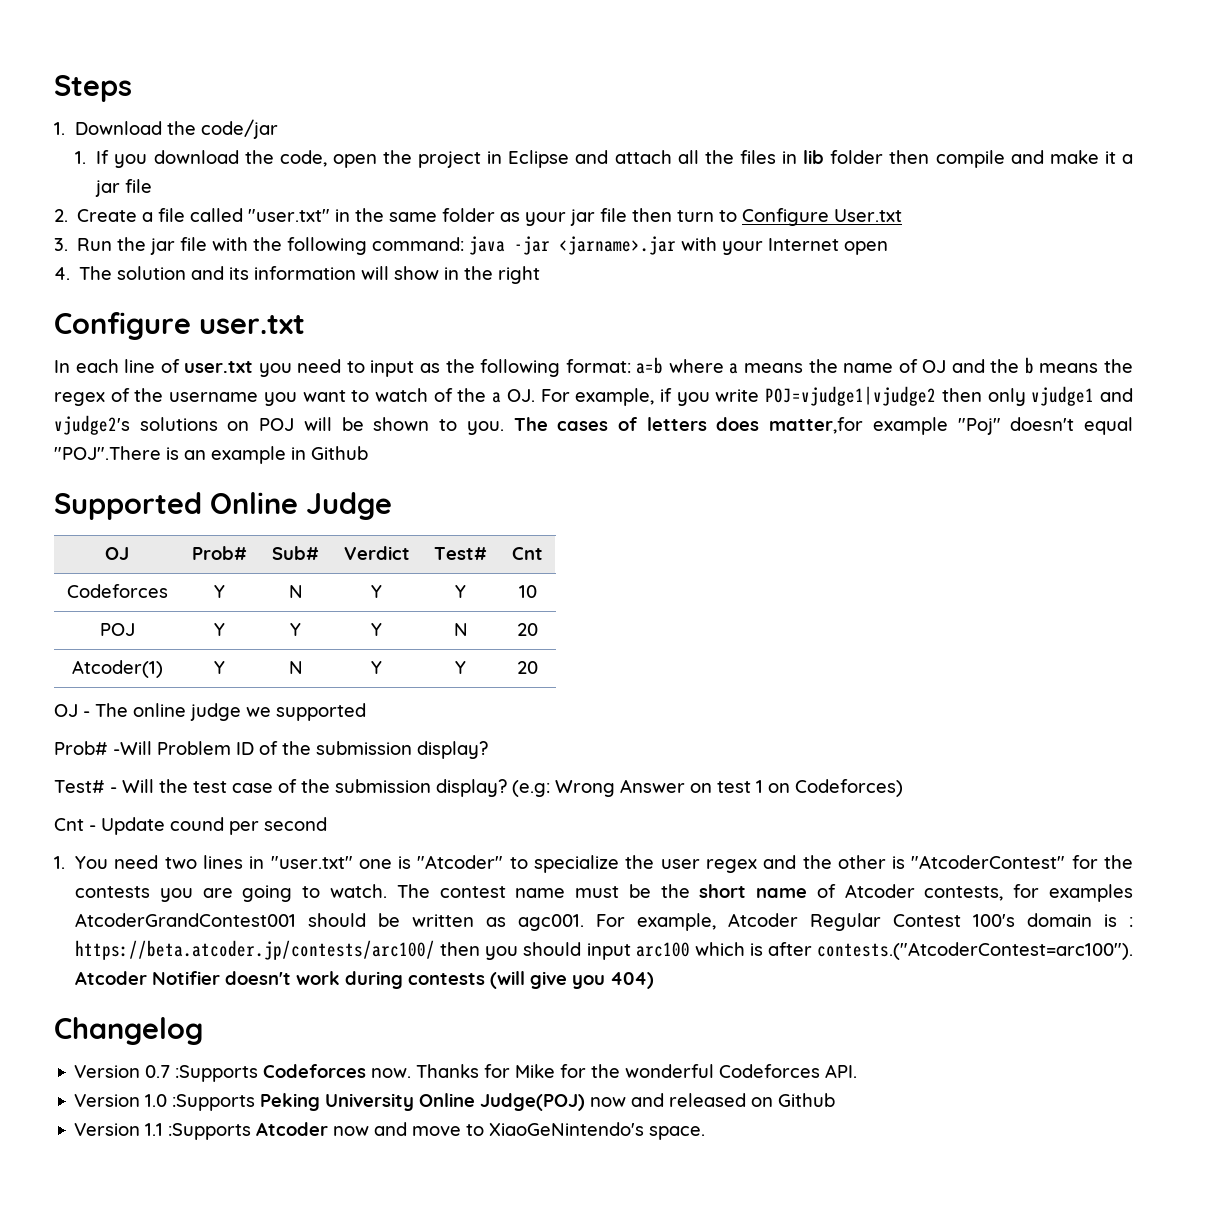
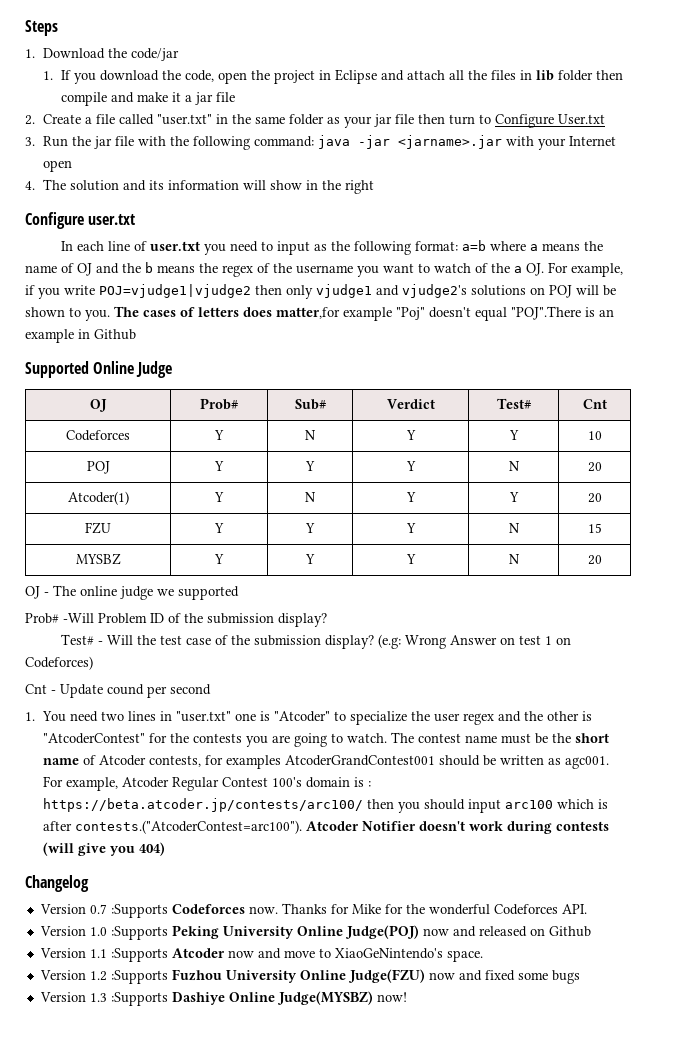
(538, 667) none -> [85,522,111,534] [214,523,225,533] [305,523,315,533] [405,523,416,533] [508,523,520,533] [587,523,602,533] [75,553,121,565] [214,554,225,564] [305,554,315,564] [405,554,416,564] [508,554,520,564] [587,555,602,565] // FZU | Y | Y | Y | N | 15 // MYSBZ | Y | Y | Y | N | 20
(706, 1133) none -> [39,969,580,984] [39,991,407,1006] // Version 1.2 :Supports Fuzhou University Online Judge(FZU) now and fixed some bugs // Version 1.3 :Supports Dashiye Online Judge(MYSBZ) now!

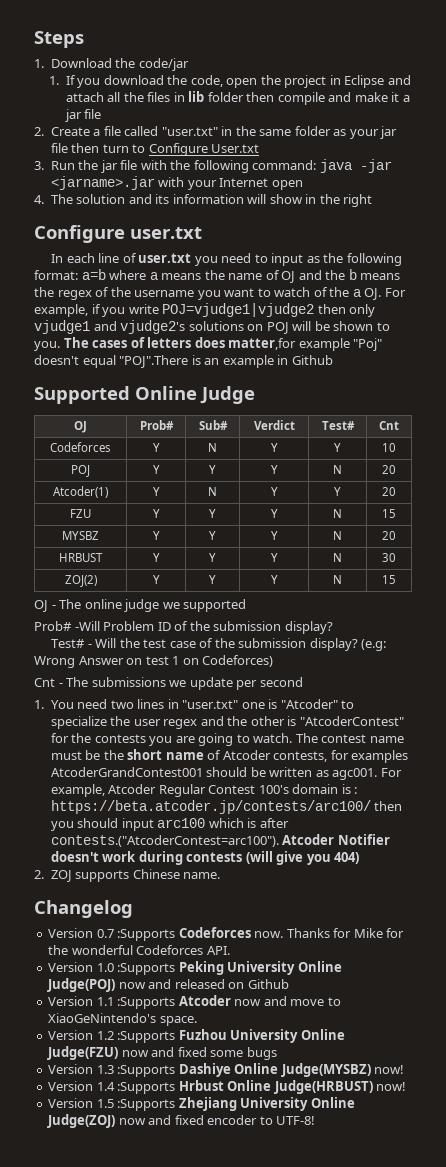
(602, 560) none -> [59,553,103,562] [152,553,160,562] [209,553,216,562] [270,553,278,562] [333,553,342,562] [382,553,396,562] [64,575,97,587] [152,575,160,584] [209,575,216,584] [270,575,278,584] [333,575,342,584] [382,575,396,584] // HRBUST | Y | Y | Y | N | 30 // ZOJ(2) | Y | Y | Y | N | 15
[60,684,144,698] Update cound -> [66,677,233,690] The submissions we update
(166, 849) none -> [34,869,221,882] // 2. ZOJ supports Chinese name.
(407, 997) none -> [48,1080,407,1094] [48,1097,355,1111] [47,1114,316,1128] // Version 1.4 :Supports Hrbust Online Judge(HRBUST) now! // Version 1.5 :Supports Zhejiang University Online Judge(ZOJ) now and fixed encoder to UTF-8!

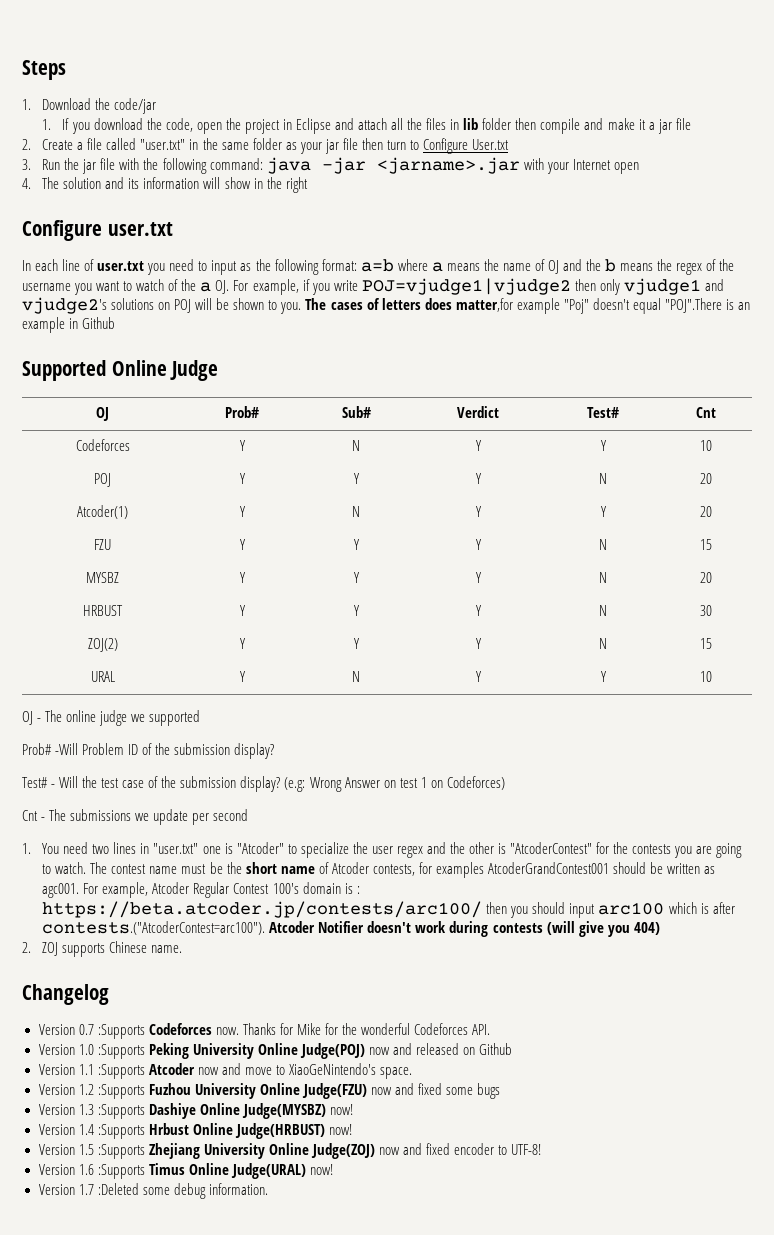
(396, 579) none -> [90,671,115,682] [239,671,246,682] [352,671,360,682] [475,671,482,682] [600,671,607,682] [700,671,712,682] // URAL | Y | N | Y | Y | 10
(316, 1120) none -> [38,1163,333,1179] [38,1183,268,1199] // Version 1.6 :Supports Timus Online Judge(URAL) now! // Version 1.7 :Deleted some debug information.

